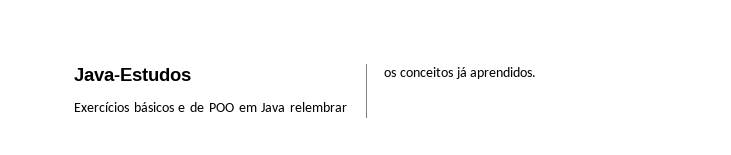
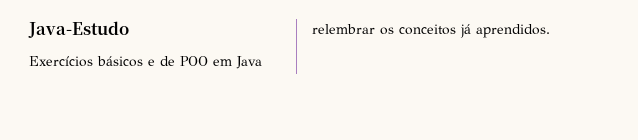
[74,68,191,81] Java-Estudos -> [28,21,129,38] Java-Estudo

